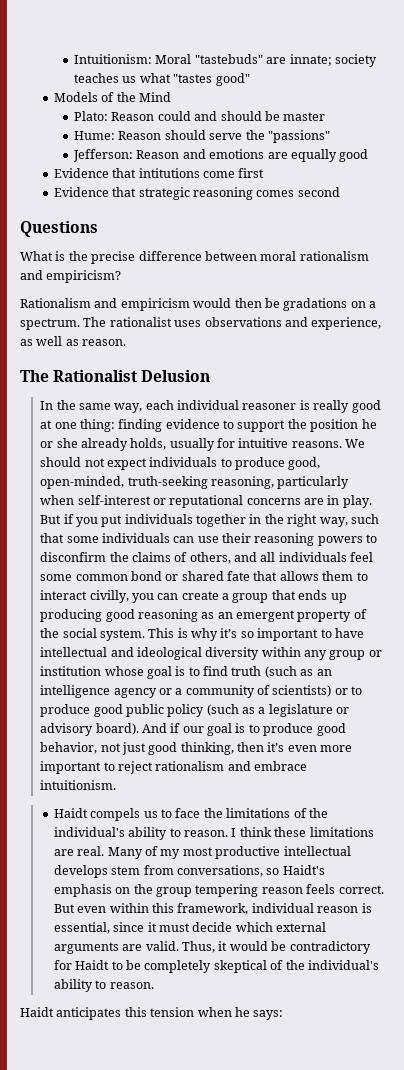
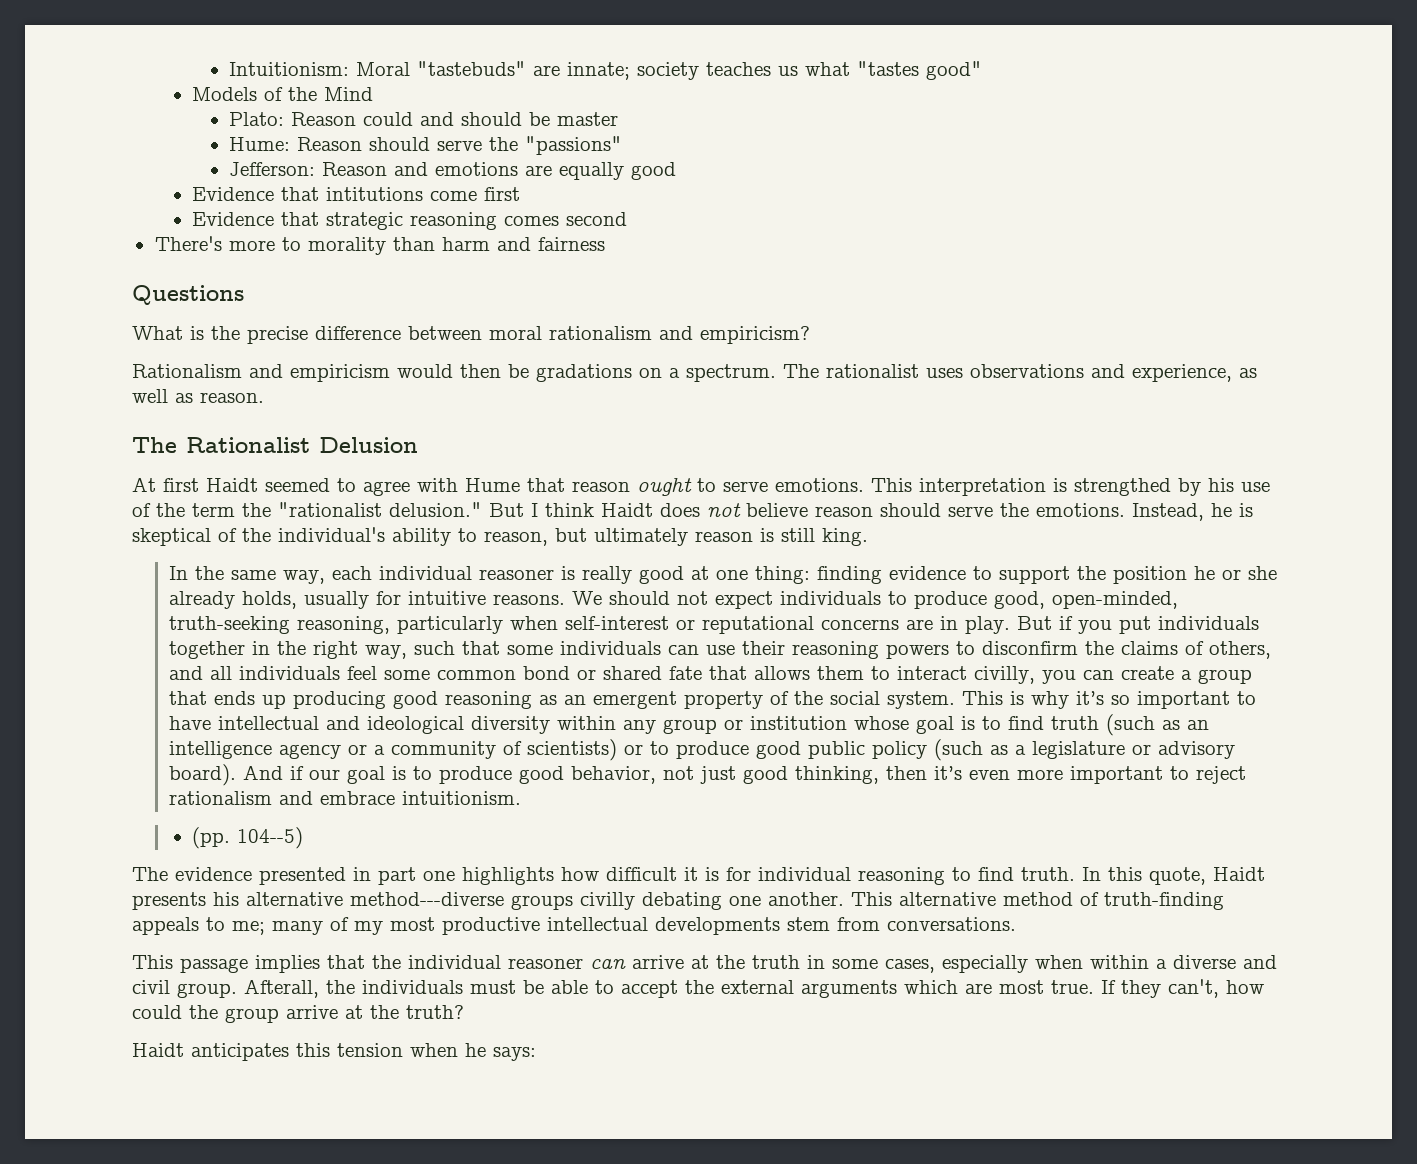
(340, 192) none -> [154,236,605,255] // There's more to morality than harm and fairness
(211, 376) none -> [132,477,1270,496] [132,502,1253,521] [132,527,868,546] // At first Haidt seemed to agree with Hume that reason ought to serve emotions. This interpretation is strengthed by his use of the term the "rationalist delusion." But I think Haidt does not believe reason should serve the emotions. Instead, he is skeptical of the individual's ability to reason, but ultimately reason is still king.
[53,808,328,821] [53,827,374,840] [53,846,143,859] Haidt compels us to face the limitations of the individual's ability to reason. I think these limitations are real. Many -> [191,827,303,849] [132,867,1265,885] [132,892,1224,910] [132,917,323,935] (pp. 104--5) // The evidence presented in part one highlights how difficult it is for individual reasoning to find truth. In this quote, Haidt presents his alternative method---diverse groups civilly debating one another. This alternative method of truth-finding appeals to me; many
[53,865,108,878] develops -> [655,917,780,935] developments
[177,865,325,877] [53,884,384,897] [53,903,372,915] [53,922,327,934] [53,941,371,954] [53,960,379,973] [53,979,154,992] conversations, so Haidt's emphasis on the group tempering reason feels correct. But even within this framework, individual reason is essential, since it must decide which external arguments are valid. Thus, it would be contradictory for Haidt to be completely skeptical of the individual's ability to reason. -> [887,917,1016,931] [132,955,1277,973] [132,979,1264,998] [132,1005,464,1023] conversations. // This passage implies that the individual reasoner can arrive at the truth in some cases, especially when within a diverse and civil group. Afterall, the individuals must be able to accept the external arguments which are most true. If they can't, how could the group arrive at the truth?

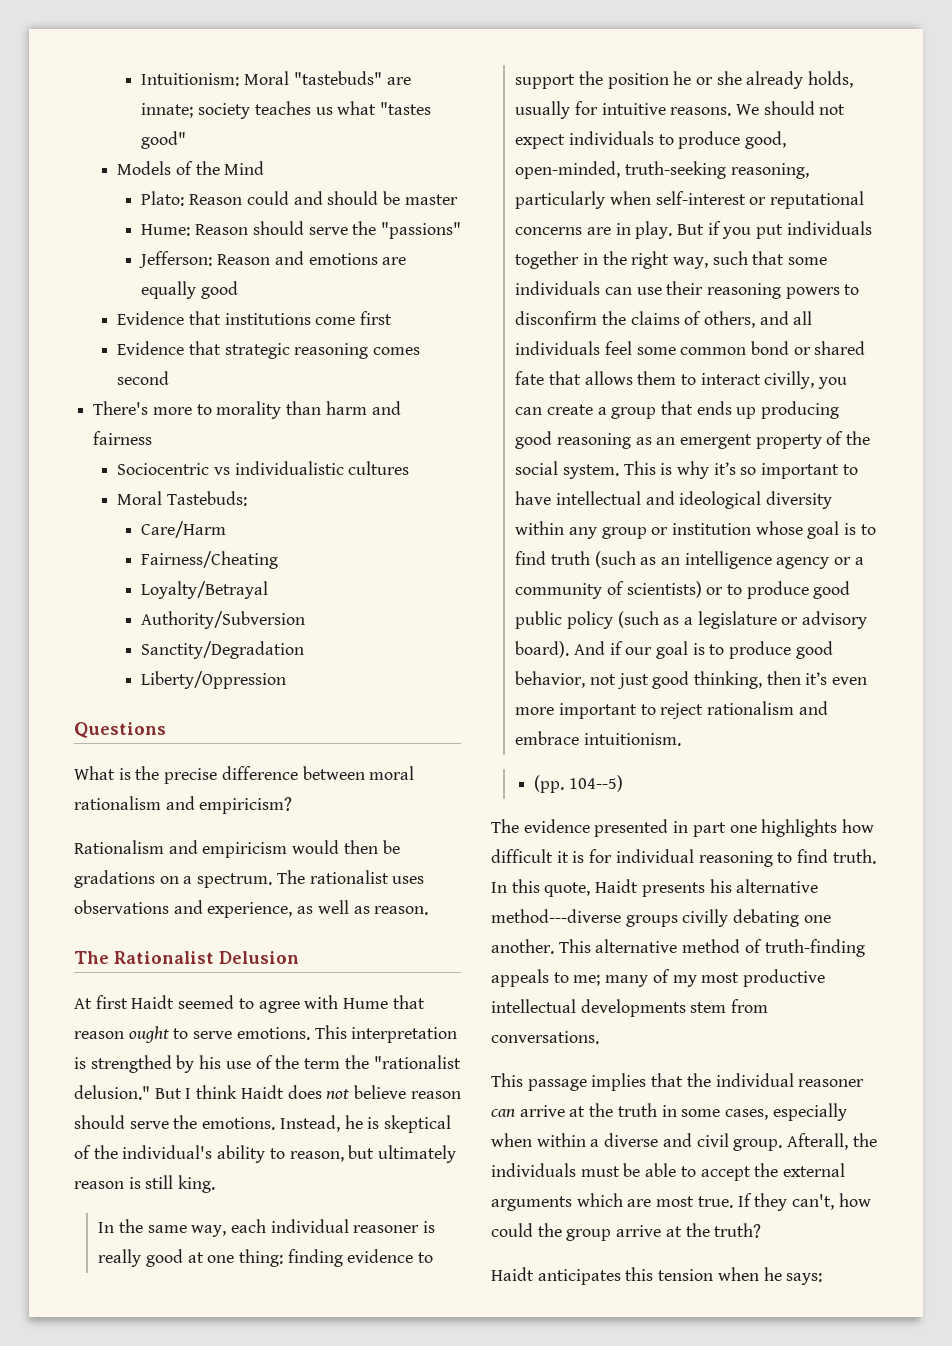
[325,187,423,201] intitutions -> [224,313,311,325] institutions
(605, 244) none -> [117,461,410,475] [117,491,248,506] [141,521,227,538] [141,551,279,569] [141,581,269,599] [141,611,306,629] [141,641,305,659] [141,671,287,689] // Sociocentric vs individualistic cultures // Moral Tastebuds: // Care/Harm // Fairness/Cheating // Loyalty/Betrayal // Authority/Subversion // Sanctity/Degradation // Liberty/Oppression

